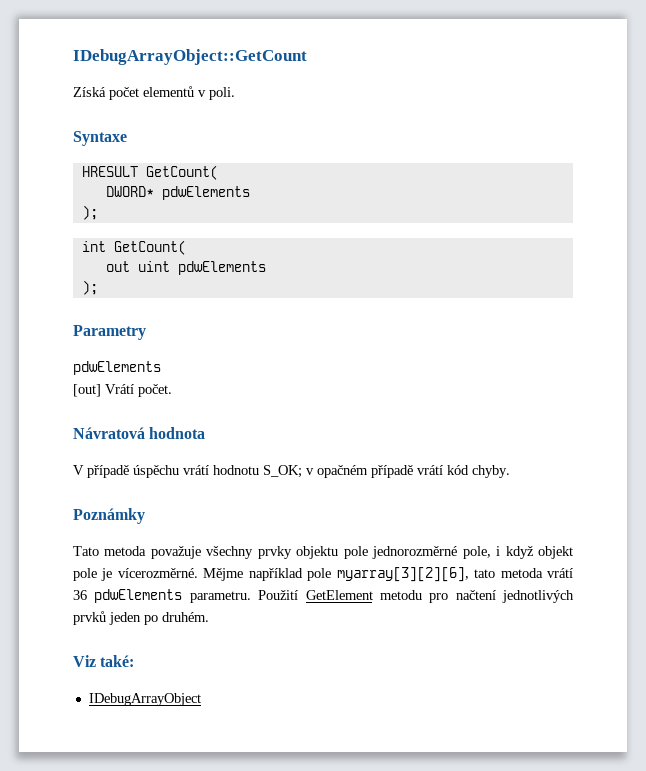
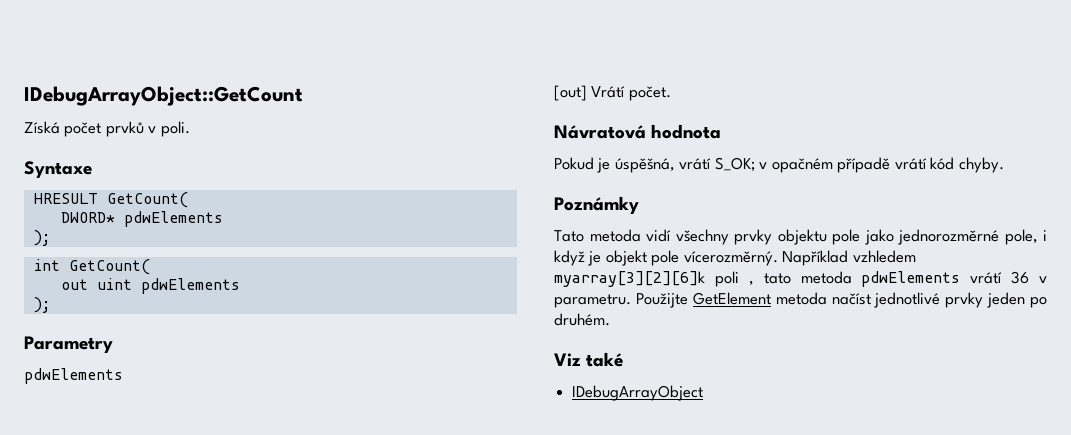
[143,86,194,97] elementů -> [105,121,144,137] prvků
[73,465,259,478] V případě úspěchu vrátí hodnotu -> [554,157,712,173] Pokud je úspěšná, vrátí
[150,546,201,559] považuje -> [646,229,671,242] vidí
(368, 552) none -> [864,229,894,245] jako
(534, 552) none -> [588,251,602,266] je
[101,567,469,582] je vícerozměrné. Mějme například pole myarray[3][2][6], -> [683,250,916,266] [554,271,754,287] vícerozměrný. Například vzhledem myarray[3][2][6]k poli ,
(543, 573) none -> [861,271,961,287] pdwElements
[94,589,574,603] [73,611,106,625] pdwElements parametru. Použití GetElement metodu pro načtení jednotlivých prvků -> [1039,276,1047,283] [554,292,984,308] v parametru. Použijte GetElement metoda načíst jednotlivé prvky
[100,655,135,667] také: -> [586,352,624,367] také

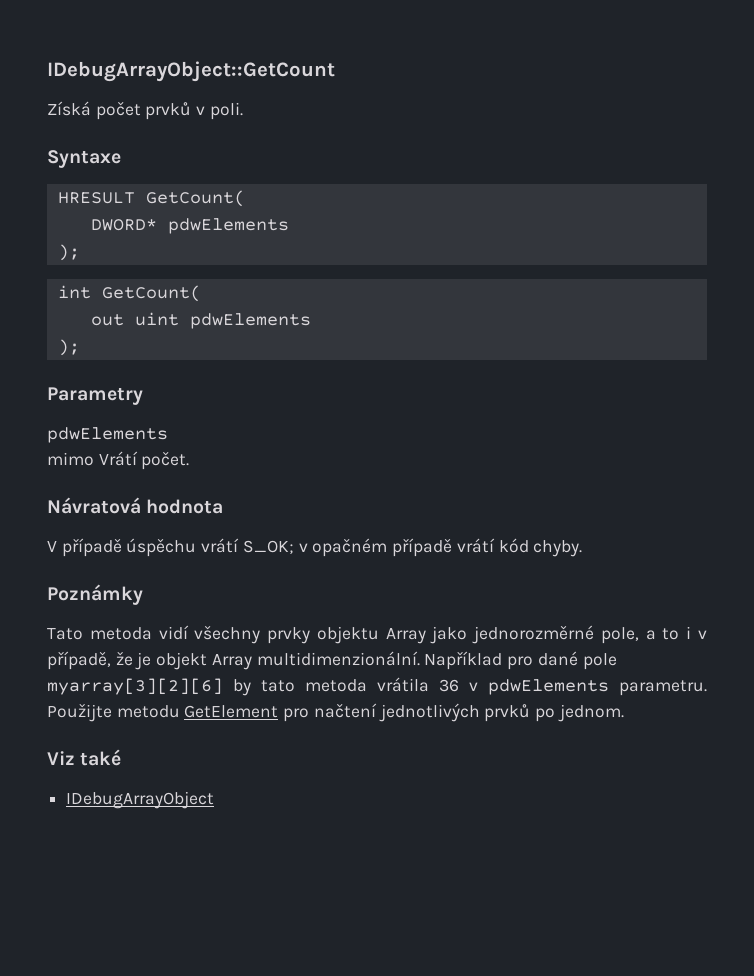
[554,85,587,101] [out] -> [47,452,94,466] mimo
[554,157,675,173] Pokud je úspěšná, -> [47,538,197,557] V případě úspěchu
[832,229,860,245] pole -> [385,628,426,644] Array
[1043,230,1047,241] [554,250,916,266] [554,271,1003,287] i když je objekt pole vícerozměrný. Například vzhledem myarray[3][2][6]k poli , tato metoda pdwElements vrátí -> [645,626,707,640] [47,651,617,670] [47,677,429,696] a to i v případě, že je objekt Array multidimenzionální. Například pro dané pole myarray[3][2][6] by tato metoda vrátila
(1047, 279) none -> [488,679,609,695] pdwElements
[692,292,1047,308] [554,313,610,326] GetElement metoda načíst jednotlivé prvky jeden po druhém. -> [116,703,624,722] metodu GetElement pro načtení jednotlivých prvků po jednom.

